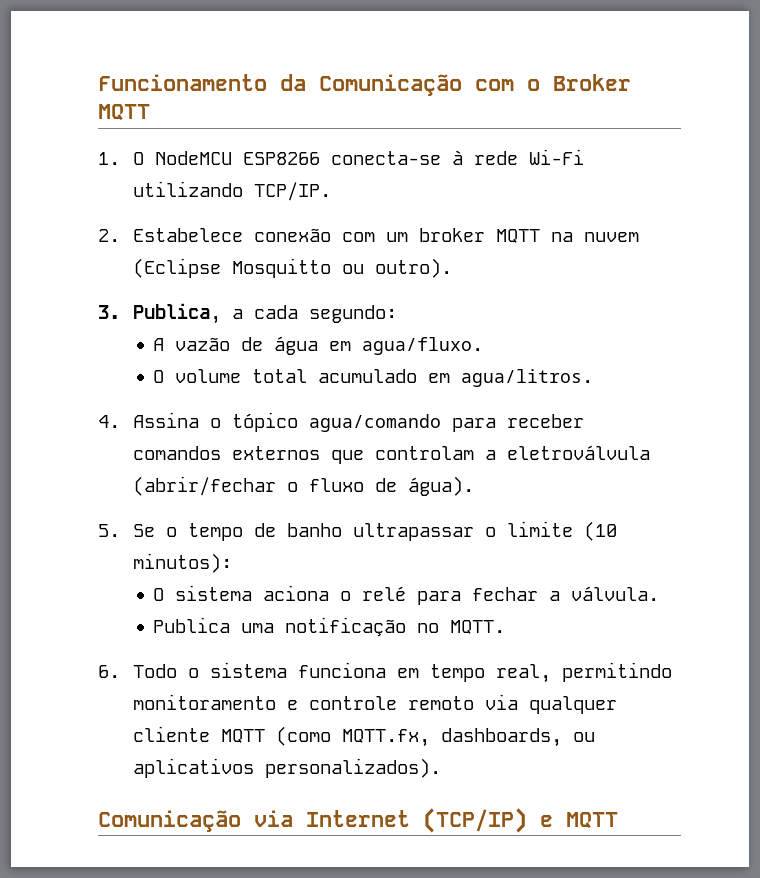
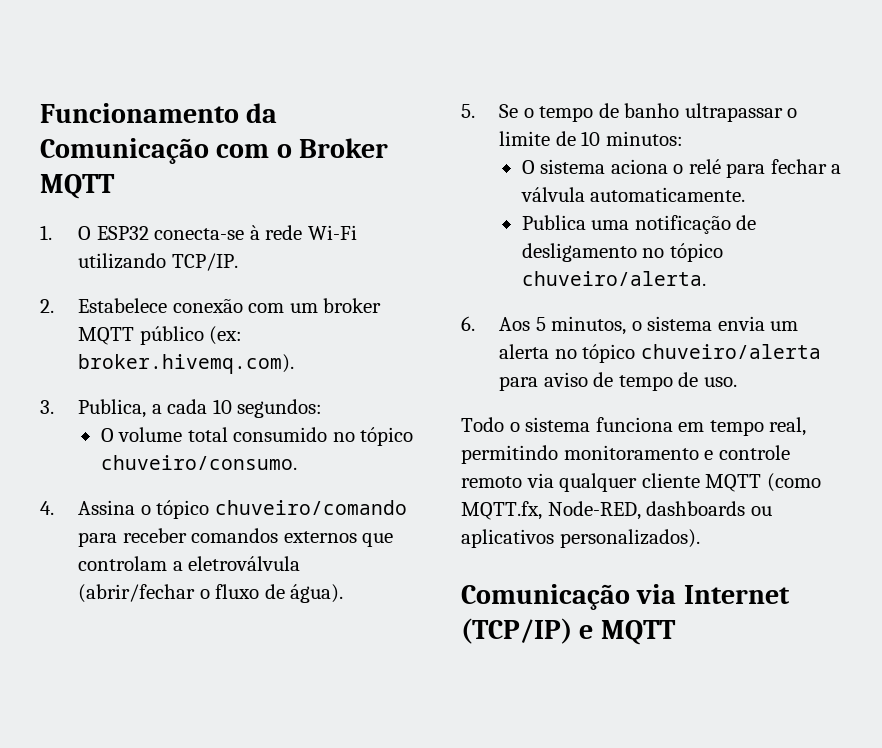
[154,151,320,165] NodeMCU ESP8266 -> [96,226,149,240] ESP32
[550,232,639,242] [132,258,452,278] [98,303,397,324] [153,336,484,355] na nuvem (Eclipse Mosquitto ou outro). // 3. Publica, a cada segundo: // A vazão de água em agua/fluxo. -> [139,326,243,345] [78,354,295,374] [40,399,323,418] público (ex: broker.hivemq.com). // 3. Publica, a cada 10 segundos:
[318,369,594,387] acumulado em agua/litros. -> [233,427,414,446] [100,455,297,470] consumido no tópico chuveiro/consumo.
[308,414,441,432] agua/comando -> [214,500,407,515] chuveiro/comando
[583,521,617,541] [132,553,232,573] (10 minutos): -> [555,131,683,146] de 10 minutos:
[571,586,660,601] válvula. -> [520,187,746,202] válvula automaticamente.
[417,620,506,634] [98,665,120,678] no MQTT. // 6. -> [736,215,757,230] [521,243,723,262] [521,271,706,286] [461,316,799,335] [499,344,821,363] [499,372,737,391] de desligamento no tópico chuveiro/alerta. // 6. Aos 5 minutos, o sistema envia um alerta no tópico chuveiro/alerta para aviso de tempo de uso. //
[440,728,562,747] dashboards, -> [547,501,746,520] Node-RED, dashboards

